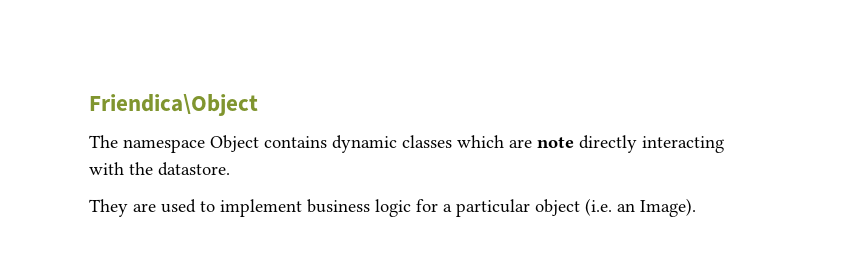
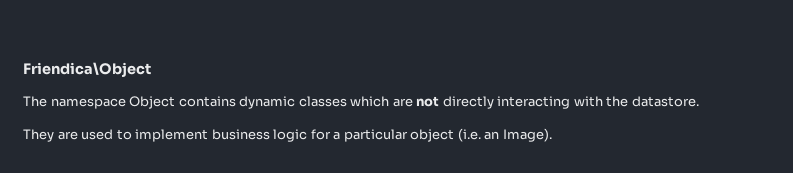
[537,137,574,148] note -> [416,96,440,107] not

